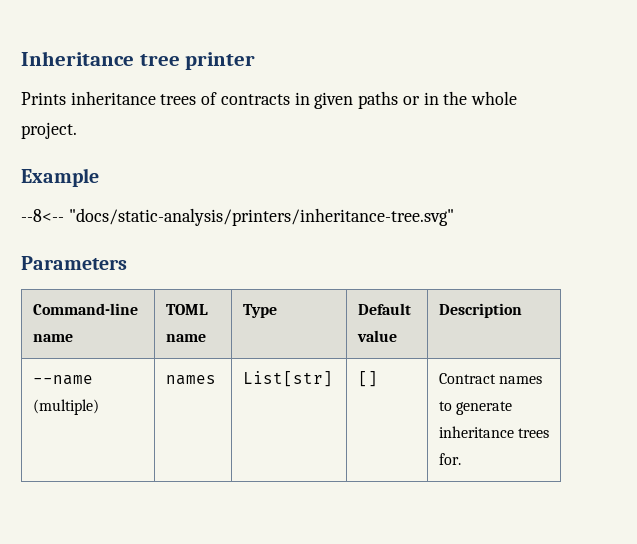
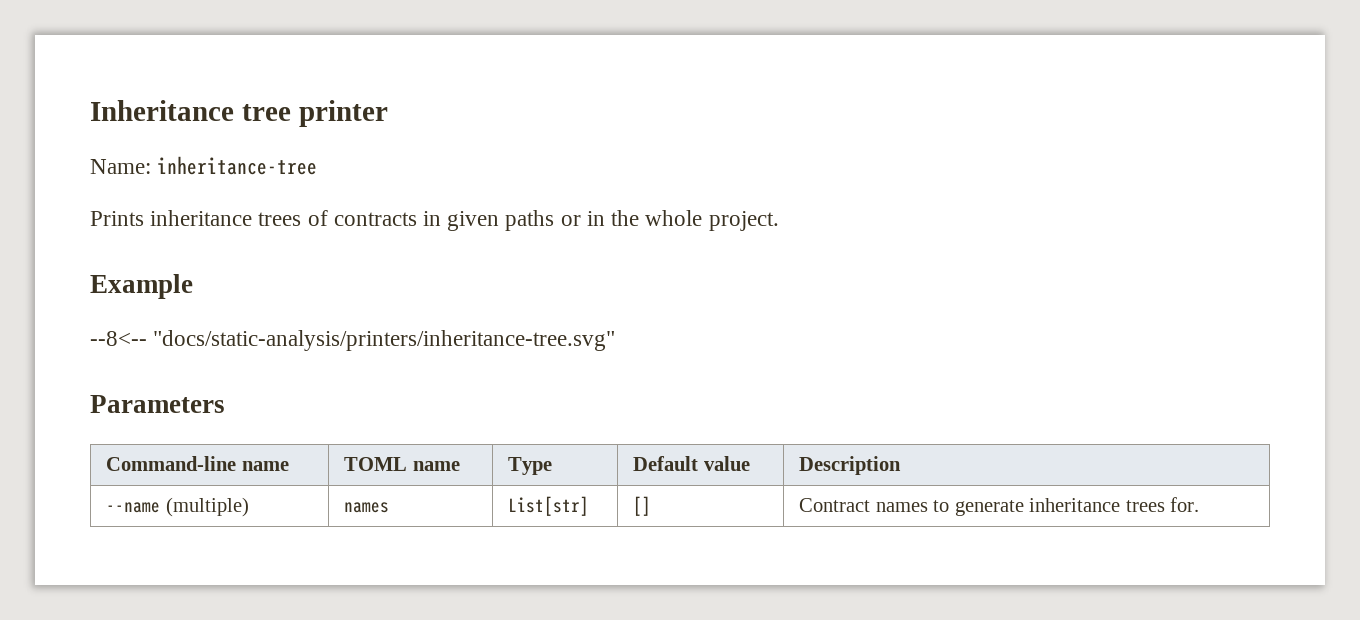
(256, 61) none -> [90,156,318,175] // Name: inheritance-tree

